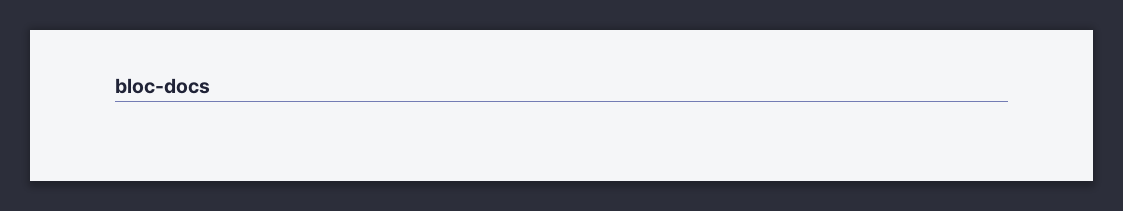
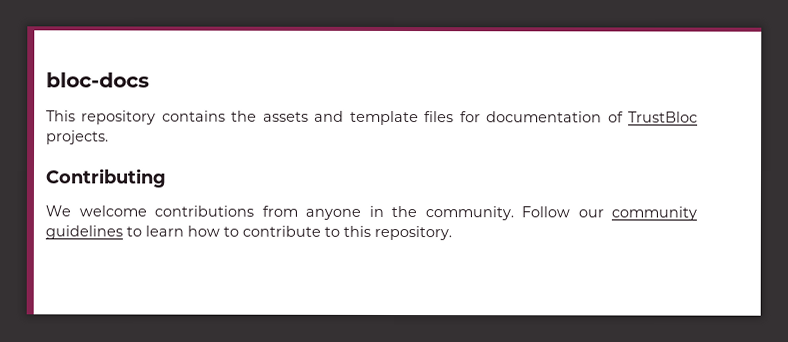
(210, 86) none -> [46,110,698,126] [46,130,109,145] [45,168,167,188] [45,205,697,221] [45,225,452,241] // This repository contains the assets and template files for documentation of TrustBloc projects. // Contributing // We welcome contributions from anyone in the community. Follow our community guidelines to learn how to contribute to this repository.

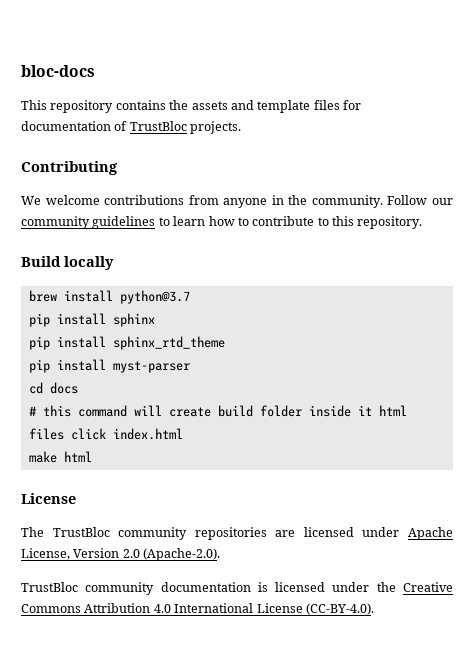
(452, 233) none -> [21,256,114,270] [28,290,190,304] [28,313,155,327] [28,336,225,350] [28,359,190,373] [28,382,78,394] [28,405,407,417] [28,428,183,440] [28,451,92,463] [21,493,76,504] [21,527,453,540] [21,548,221,561] [21,582,453,595] [21,603,374,615] // Build locally // brew install python@3.7 // pip install sphinx // pip install sphinx_rtd_theme // pip install myst-parser // cd docs // # this command will create build folder inside it html files click index.html // make html // License // The TrustBloc community repositories are licensed under Apache License, Version 2.0 (Apache-2.0). // TrustBloc community documentation is licensed under the Creative Commons Attribution 4.0 International License (CC-BY-4.0).

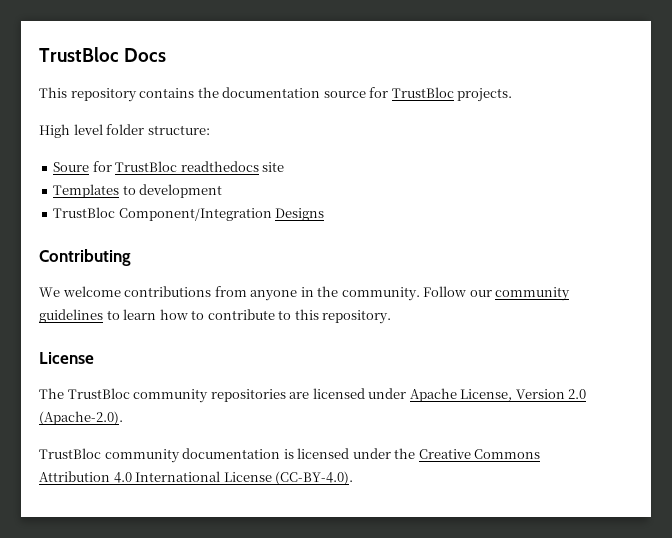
[21,65,95,77] bloc-docs -> [39,47,167,62] TrustBloc Docs
[191,100,361,113] [21,121,242,134] assets and template files for documentation of TrustBloc projects. -> [222,87,513,102] [39,124,210,138] [53,161,285,172] [53,184,223,198] [53,207,325,221] documentation source for TrustBloc projects. // High level folder structure: // Soure for TrustBloc readthedocs site // Templates to development // TrustBloc Component/Integration Designs
[21,256,114,270] [28,290,190,304] [28,313,155,327] [28,336,225,350] [28,359,190,373] [28,382,78,394] [28,405,407,417] [28,428,183,440] [28,451,92,463] // Build locally // brew install python@3.7 // pip install sphinx // pip install sphinx_rtd_theme // pip install myst-parser // cd docs // # this command will create build folder inside it html files click index.html // make html -> (392, 317) none

